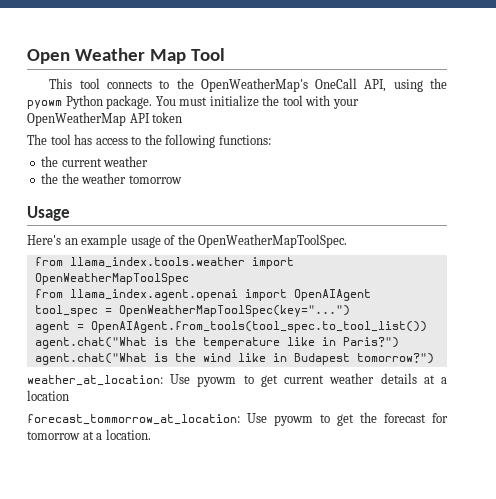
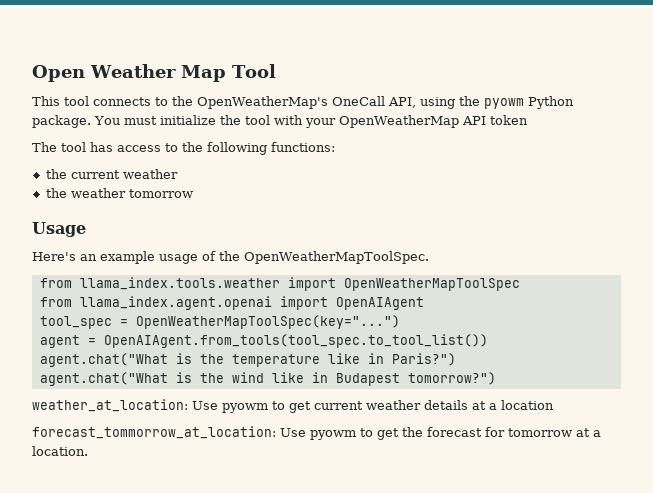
[61,173,79,184] the -> (67, 193) none

